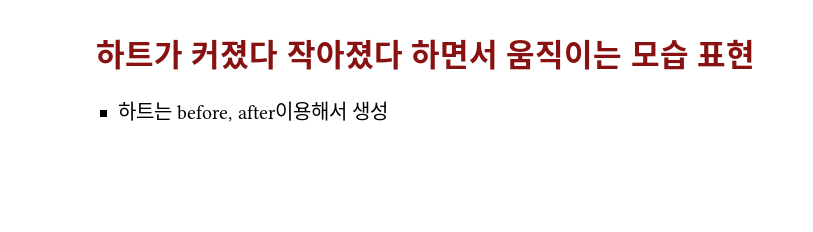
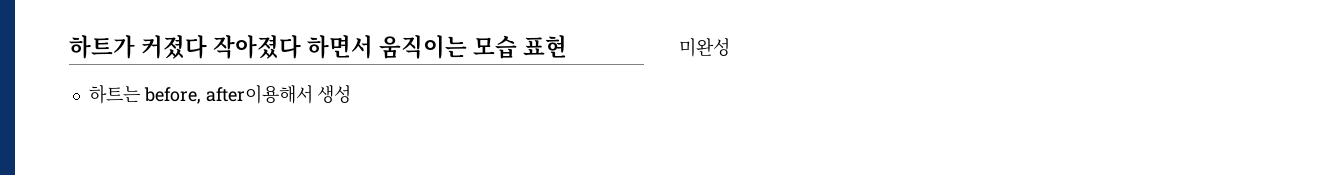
(389, 111) none -> [679,38,730,57] // 미완성

